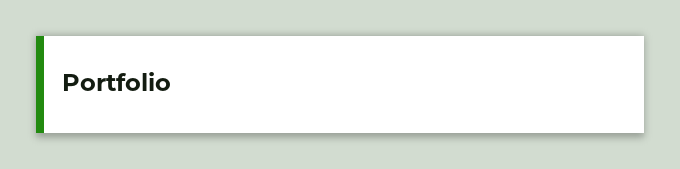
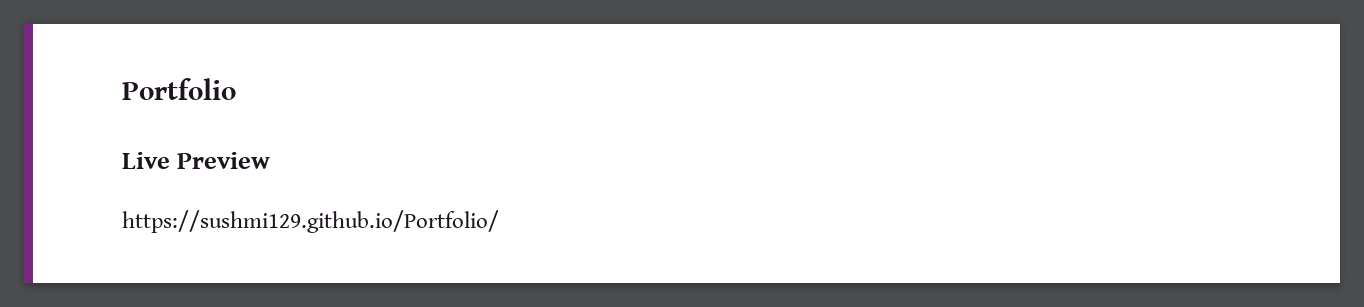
(171, 81) none -> [122,152,271,169] [122,210,499,233] // Live Preview // https://sushmi129.github.io/Portfolio/

